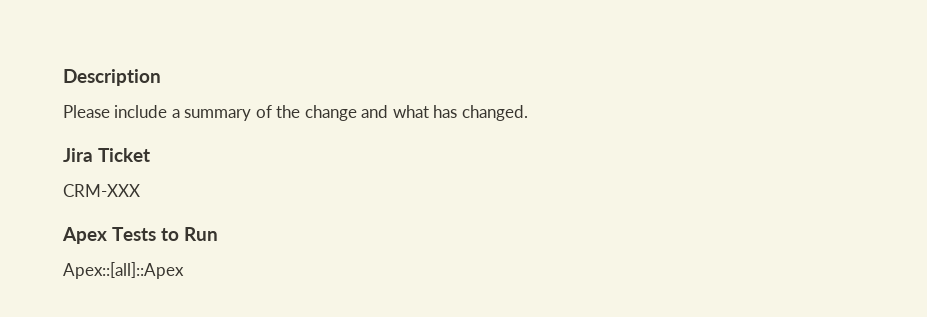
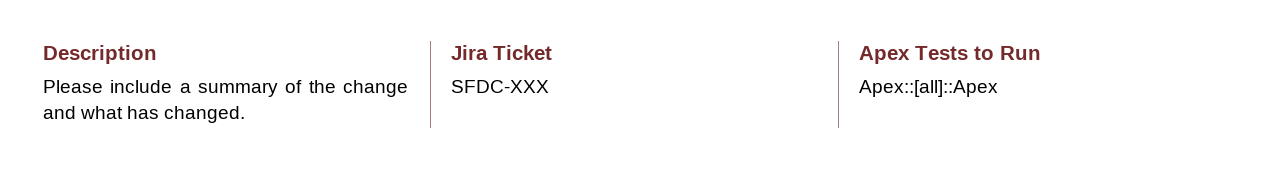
[63,184,140,197] CRM-XXX -> [451,80,549,93] SFDC-XXX

